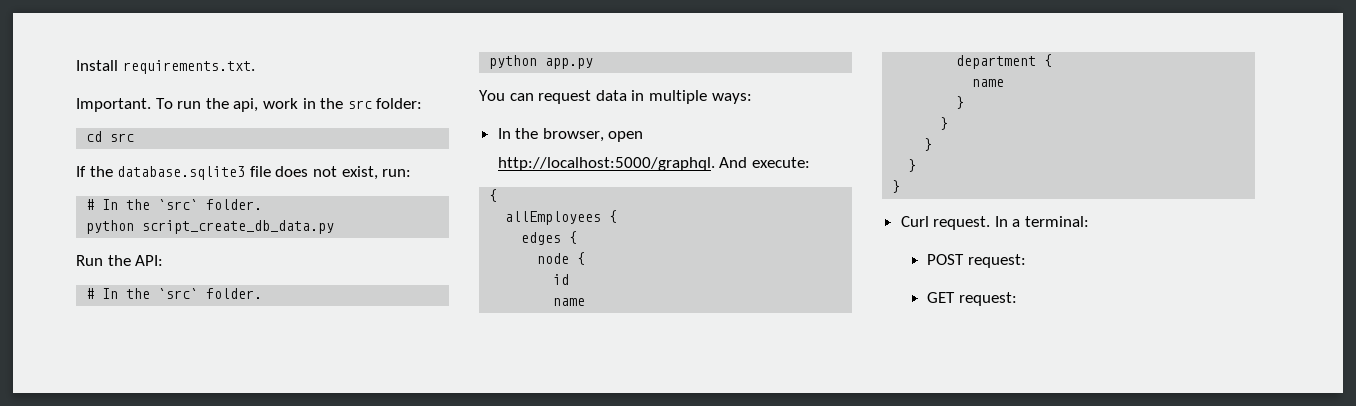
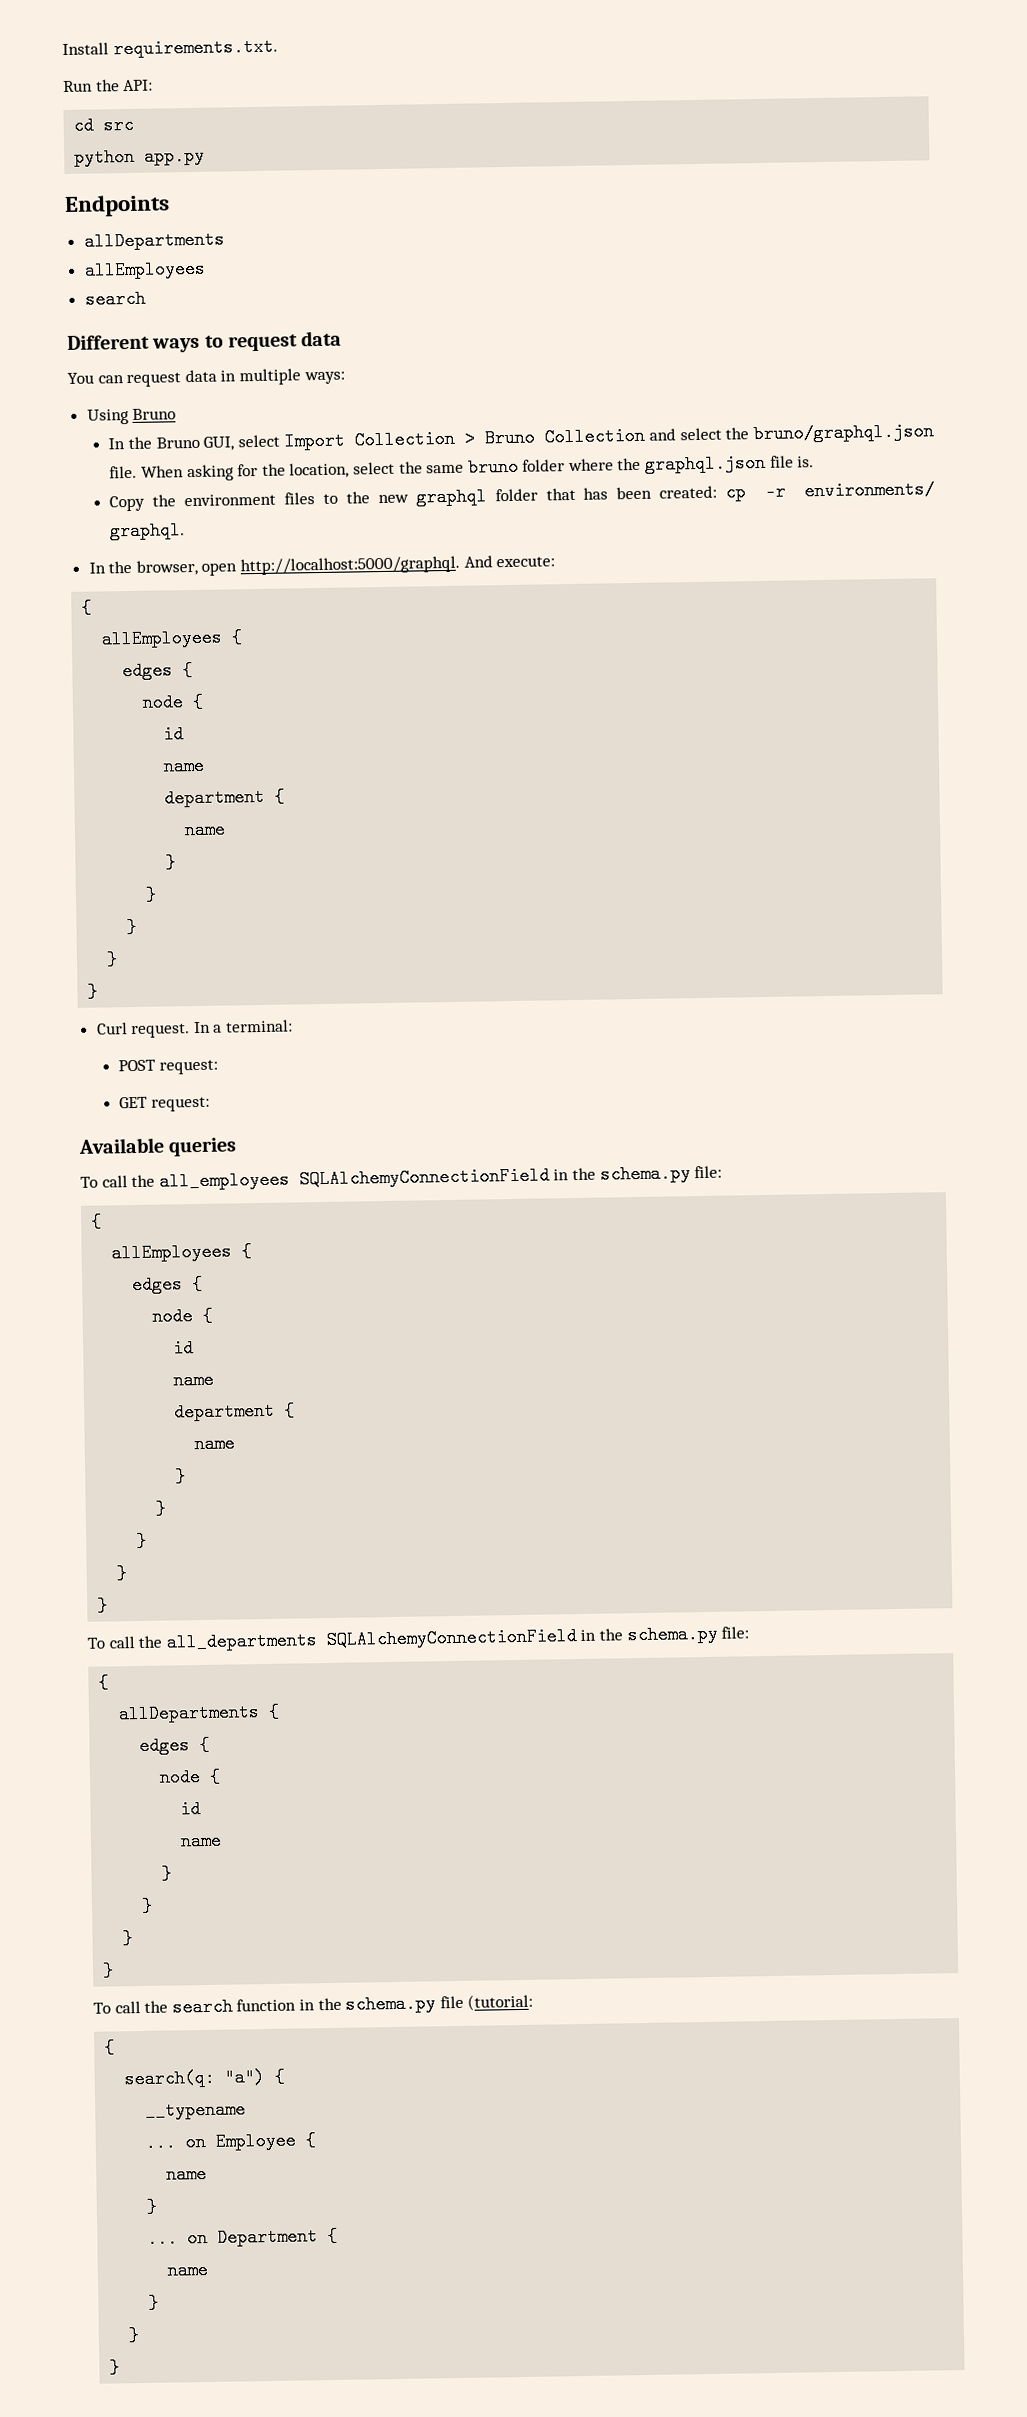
[76,98,423,112] [86,131,135,142] [76,166,412,180] [86,199,263,210] [86,220,335,234] [76,255,164,266] [86,288,263,299] [489,55,594,69] Important. To run the api, work in the src folder: // cd src // If the database.sqlite3 file does not exist, run: // # In the `src` folder. // python script_create_db_data.py // Run the API: // # In the `src` folder. // python app.py -> [63,79,154,93] [73,115,135,135] [74,146,206,167] [64,194,170,217] [83,230,225,251] [83,259,206,280] [84,289,146,309] [67,330,343,353] Run the API: // cd src // python app.py // Endpoints // allDepartments // allEmployees // search // Different ways to request data
(752, 98) none -> [86,408,177,425] [108,422,934,451] [109,453,815,482] [109,480,936,512] [110,521,186,541] // Using Bruno // In the Bruno GUI, select Import Collection > Bruno Collection and select the bruno/graphql.json file. When asking for the location, select the same bruno folder where the graphql.json file is. // Copy the environment files to the new graphql folder that has been created: cp -r environments/ graphql.
(1017, 299) none -> [78,1137,238,1157] [80,1164,723,1191] [91,1212,103,1231] [111,1242,253,1263] [132,1274,204,1295] [152,1306,214,1326] [173,1339,195,1358] [173,1370,215,1390] [174,1401,296,1422] [194,1434,236,1454] [175,1467,187,1486] [155,1499,167,1518] [136,1531,148,1551] [116,1564,128,1583] [97,1596,109,1615] [87,1624,750,1652] [98,1673,110,1692] [118,1702,281,1724] [139,1735,211,1756] [159,1767,222,1787] [180,1800,202,1819] [180,1831,223,1851] [161,1864,173,1883] [141,1896,154,1915] [122,1929,134,1948] [102,1961,115,1980] [93,1993,534,2017] [104,2038,116,2057] [124,2067,286,2089] [145,2100,247,2120] [145,2131,317,2152] [166,2164,208,2184] [146,2197,158,2216] [147,2226,339,2248] [167,2260,209,2280] [148,2293,160,2312] [128,2326,140,2345] [109,2358,121,2377] // Available queries // To call the all_employees SQLAlchemyConnectionField in the schema.py file: // { // allEmployees { // edges { // node { // id // name // department { // name // } // } // } // } // } // To call the all_departments SQLAlchemyConnectionField in the schema.py file: // { // allDepartments { // edges { // node { // id // name // } // } // } // } // To call the search function in the schema.py file (tutorial: // { // search(q: "a") { // __typename // ... on Employee { // name // } // ... on Department { // name // } // } // }

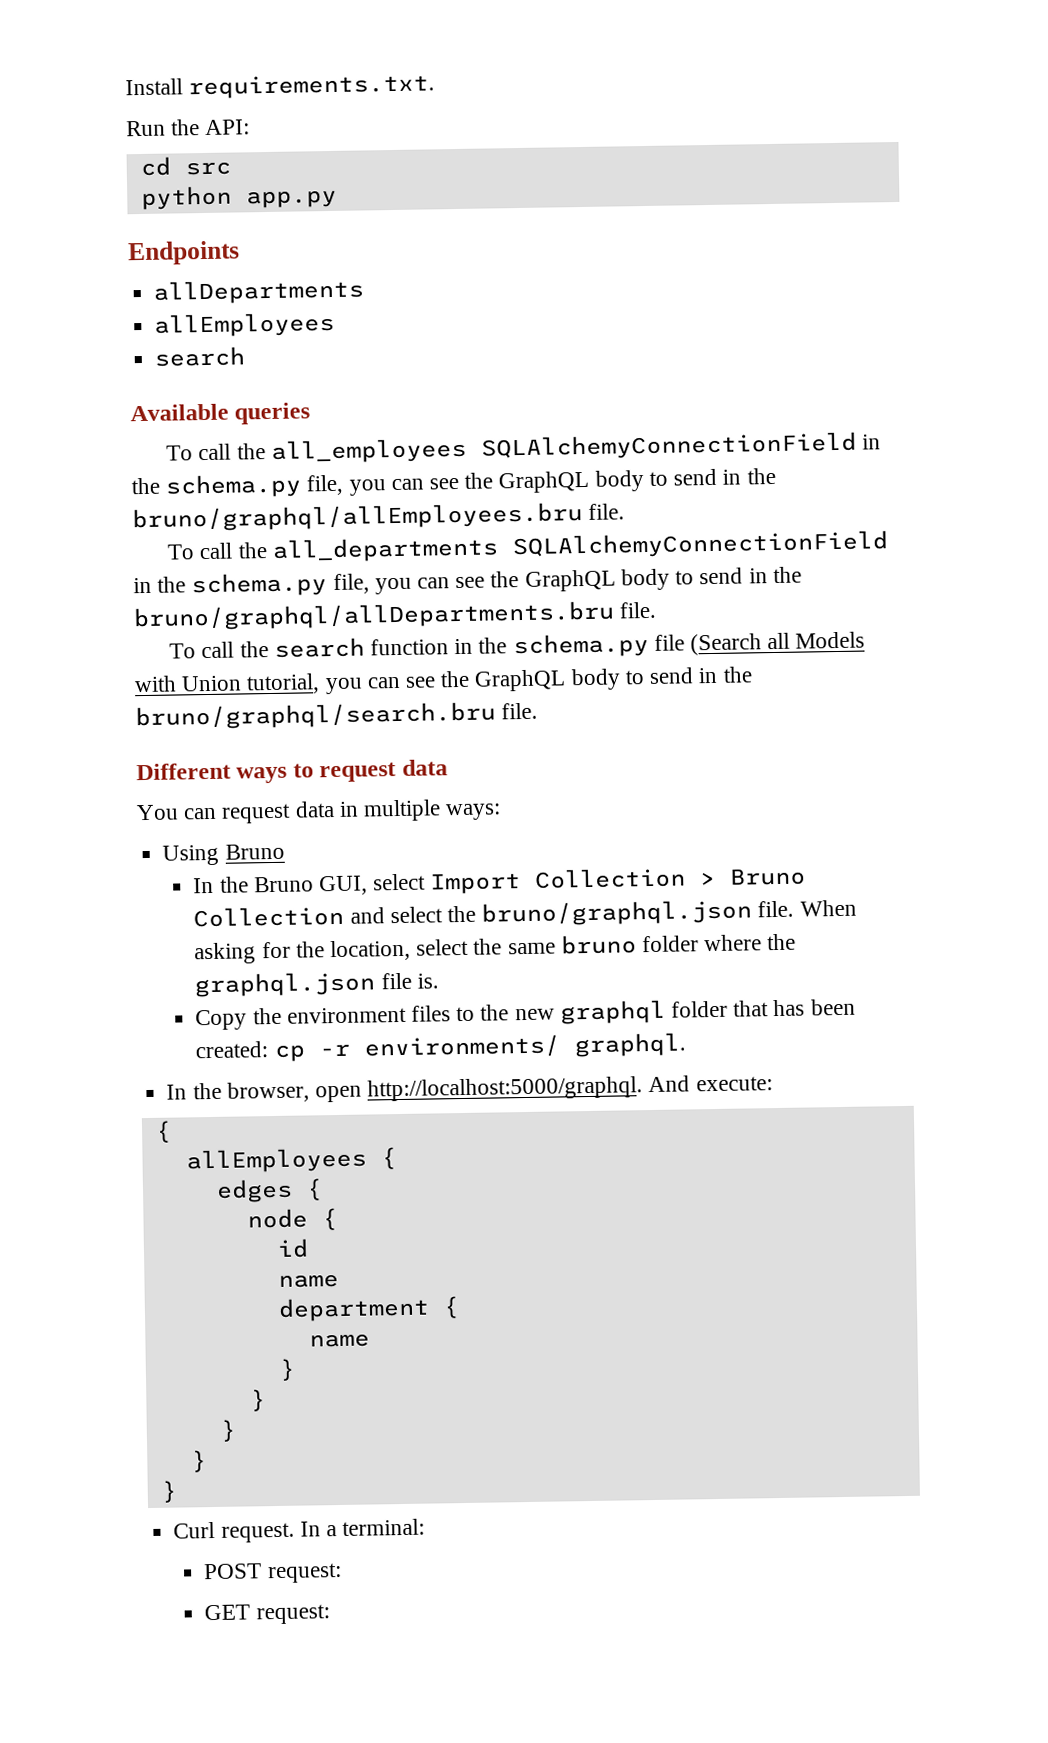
(146, 299) none -> [130,402,311,425] [166,431,881,464] [131,467,776,499] [132,502,626,533] [167,530,888,563] [133,566,802,598] [133,600,657,632] [169,631,866,659] [134,666,753,695] [135,701,539,731] // Available queries // To call the all_employees SQLAlchemyConnectionField in the schema.py file, you can see the GraphQL body to send in the bruno/graphql/allEmployees.bru file. // To call the all_departments SQLAlchemyConnectionField in the schema.py file, you can see the GraphQL body to send in the bruno/graphql/allDepartments.bru file. // To call the search function in the schema.py file (Search all Models with Union tutorial, you can see the GraphQL body to send in the bruno/graphql/search.bru file.
[78,1137,238,1157] [80,1164,723,1191] [91,1212,103,1231] [111,1242,253,1263] [132,1274,204,1295] [152,1306,214,1326] [173,1339,195,1358] [173,1370,215,1390] [174,1401,296,1422] [194,1434,236,1454] [175,1467,187,1486] [155,1499,167,1518] [136,1531,148,1551] [116,1564,128,1583] [97,1596,109,1615] [87,1624,750,1652] [98,1673,110,1692] [118,1702,281,1724] [139,1735,211,1756] [159,1767,222,1787] [180,1800,202,1819] [180,1831,223,1851] [161,1864,173,1883] [141,1896,154,1915] [122,1929,134,1948] [102,1961,115,1980] [93,1993,534,2017] [104,2038,116,2057] [124,2067,286,2089] [145,2100,247,2120] [145,2131,317,2152] [166,2164,208,2184] [146,2197,158,2216] [147,2226,339,2248] [167,2260,209,2280] [148,2293,160,2312] [128,2326,140,2345] [109,2358,121,2377] // Available queries // To call the all_employees SQLAlchemyConnectionField in the schema.py file: // { // allEmployees { // edges { // node { // id // name // department { // name // } // } // } // } // } // To call the all_departments SQLAlchemyConnectionField in the schema.py file: // { // allDepartments { // edges { // node { // id // name // } // } // } // } // To call the search function in the schema.py file (tutorial: // { // search(q: "a") { // __typename // ... on Employee { // name // } // ... on Department { // name // } // } // } -> (330, 1614) none

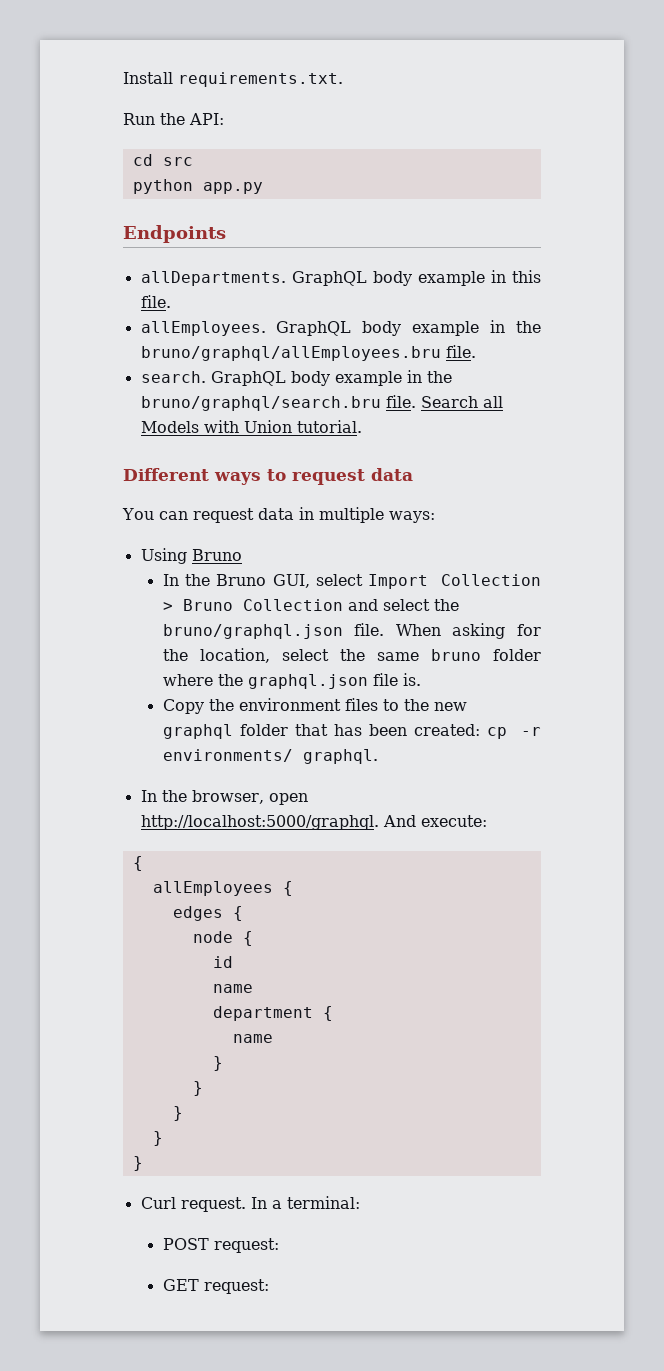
[153,278,365,305] [154,311,336,338] [154,346,246,367] [130,402,311,425] [166,431,881,464] [131,467,776,499] [132,502,626,533] [167,530,888,563] [133,566,802,598] [133,600,657,632] [169,631,866,659] [134,666,753,695] [135,701,539,731] allDepartments // allEmployees // search // Available queries // To call the all_employees SQLAlchemyConnectionField in the schema.py file, you can see the GraphQL body to send in the bruno/graphql/allEmployees.bru file. // To call the all_departments SQLAlchemyConnectionField in the schema.py file, you can see the GraphQL body to send in the bruno/graphql/allDepartments.bru file. // To call the search function in the schema.py file (Search all Models with Union tutorial, you can see the GraphQL body to send in the bruno/graphql/search.bru file. -> [140,270,541,286] [140,295,171,308] [140,320,541,336] [140,345,476,361] [140,370,452,386] [140,395,503,411] [140,420,362,433] allDepartments. GraphQL body example in this file. // allEmployees. GraphQL body example in the bruno/graphql/allEmployees.bru file. // search. GraphQL body example in the bruno/graphql/search.bru file. Search all Models with Union tutorial.

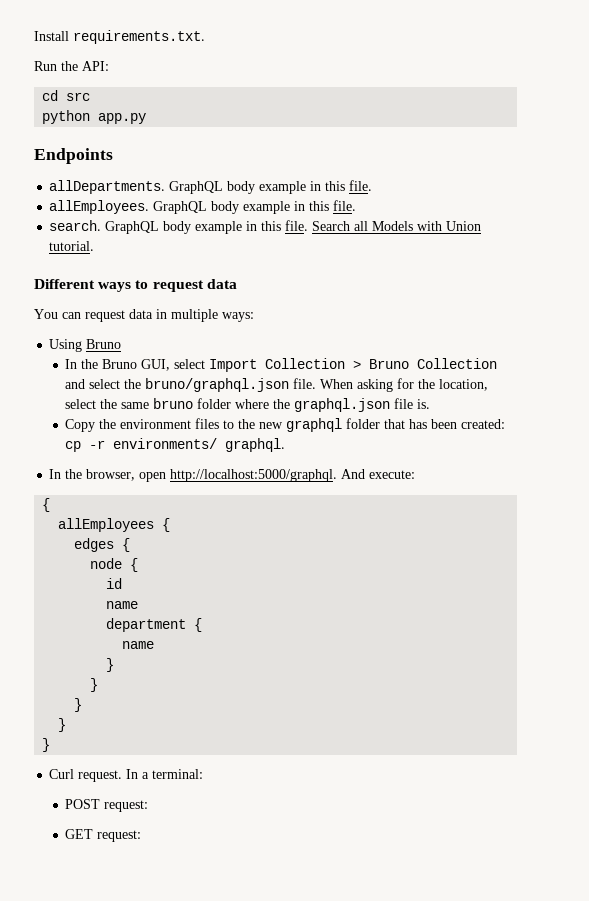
[516,321,541,333] [140,346,441,361] the bruno/graphql/allEmployees.bru -> [309,201,330,211] this
[426,371,452,383] [140,396,381,411] the bruno/graphql/search.bru -> [261,221,282,231] this

